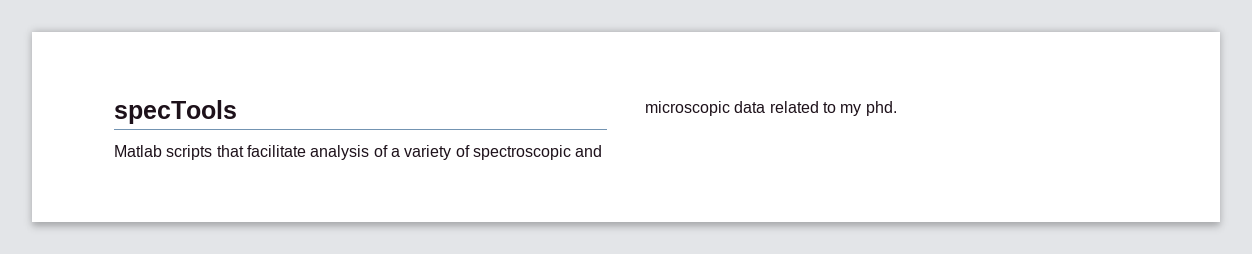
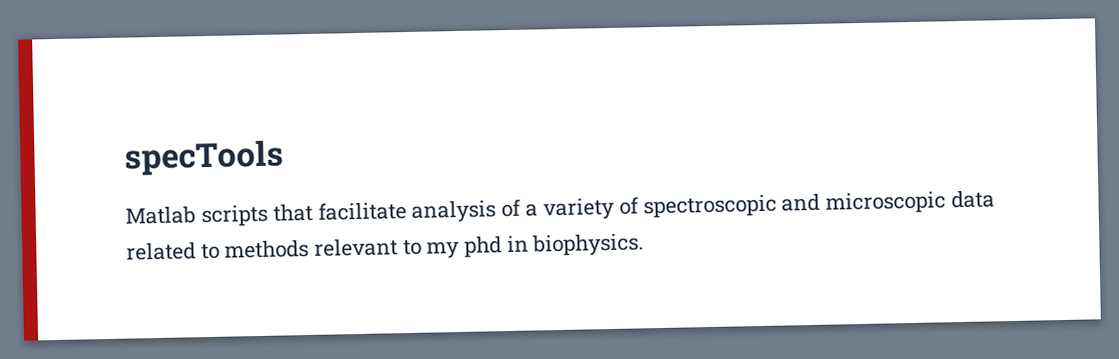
[840,101,897,116] my phd. -> [224,233,645,259] methods relevant to my phd in biophysics.

